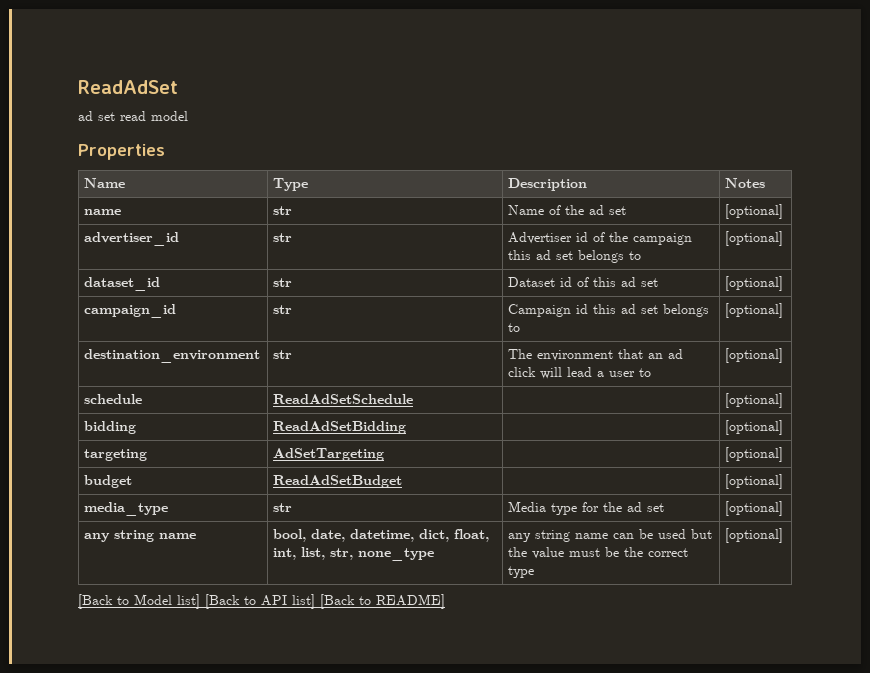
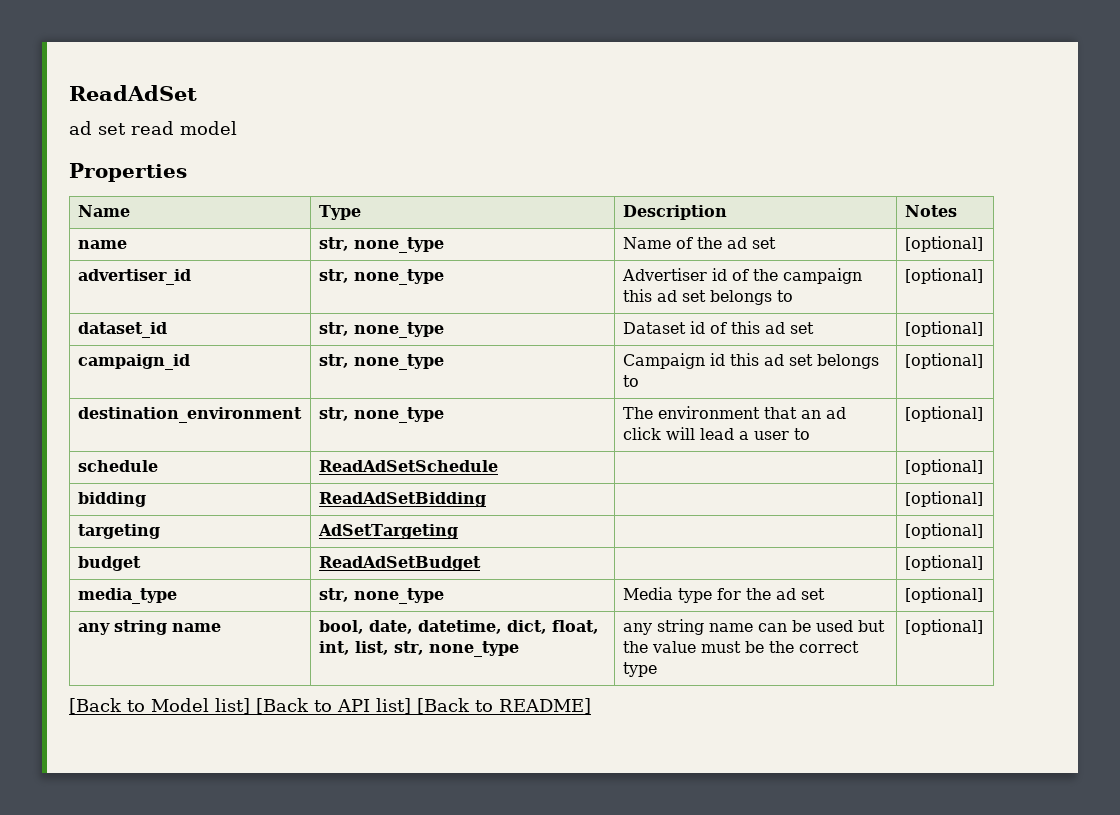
[273,206,293,215] str -> [318,237,444,253] str, none_type
[273,233,293,242] str -> [318,269,444,285] str, none_type
[273,278,293,287] str -> [318,322,444,338] str, none_type
[273,305,293,314] str -> [318,354,444,370] str, none_type
[273,350,293,359] str -> [318,407,444,423] str, none_type
[273,503,293,512] str -> [318,588,444,604] str, none_type

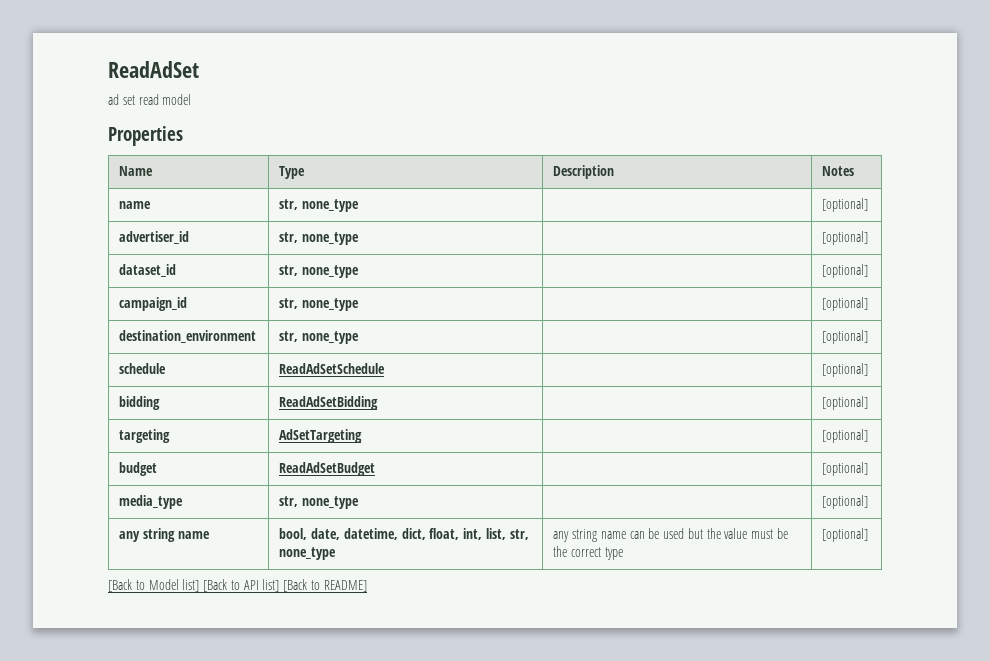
[622,237,776,249] Name of the ad set -> (359, 205) none
[621,268,862,284] [622,289,793,305] [904,268,983,284] [77,322,167,338] [318,322,444,338] [622,321,814,334] [904,321,983,337] [77,354,190,370] [318,354,444,370] [622,353,879,369] [622,375,639,387] [904,353,983,369] [77,407,302,423] [318,407,444,423] [622,406,846,419] [622,427,810,440] Advertiser id of the campaign this ad set belongs to | [optional] // dataset_id | str, none_type | Dataset id of this ad set | [optional] // campaign_id | str, none_type | Campaign id this ad set belongs to | [optional] // destination_environment | str, none_type | The environment that an ad click will lead a user to -> [822,231,869,245] [119,264,177,277] [279,265,359,278] [822,264,869,278] [119,297,188,311] [279,298,359,311] [822,297,869,311] [119,330,257,343] [279,331,359,344] | [optional] // dataset_id | str, none_type | | [optional] // campaign_id | str, none_type | | [optional] // destination_environment | str, none_type |
[622,587,825,603] Media type for the ad set -> (359, 502) none

